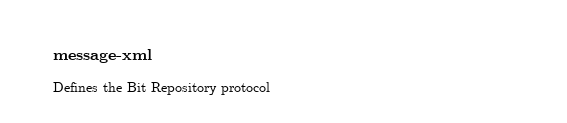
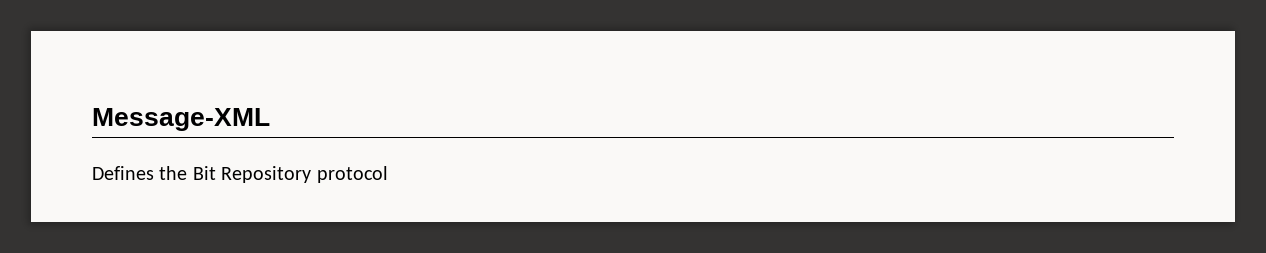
[53,49,152,63] message-xml -> [92,108,270,131] Message-XML

